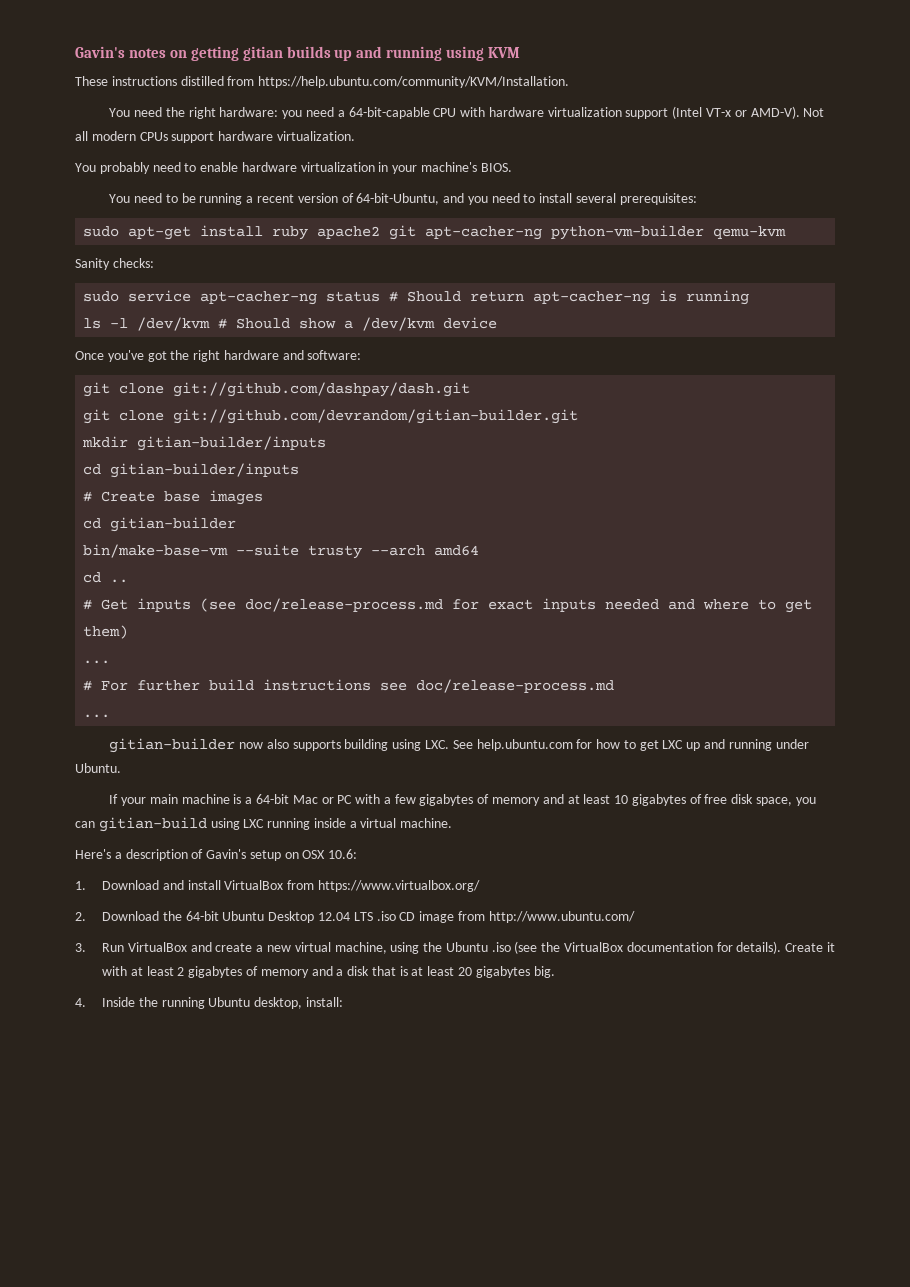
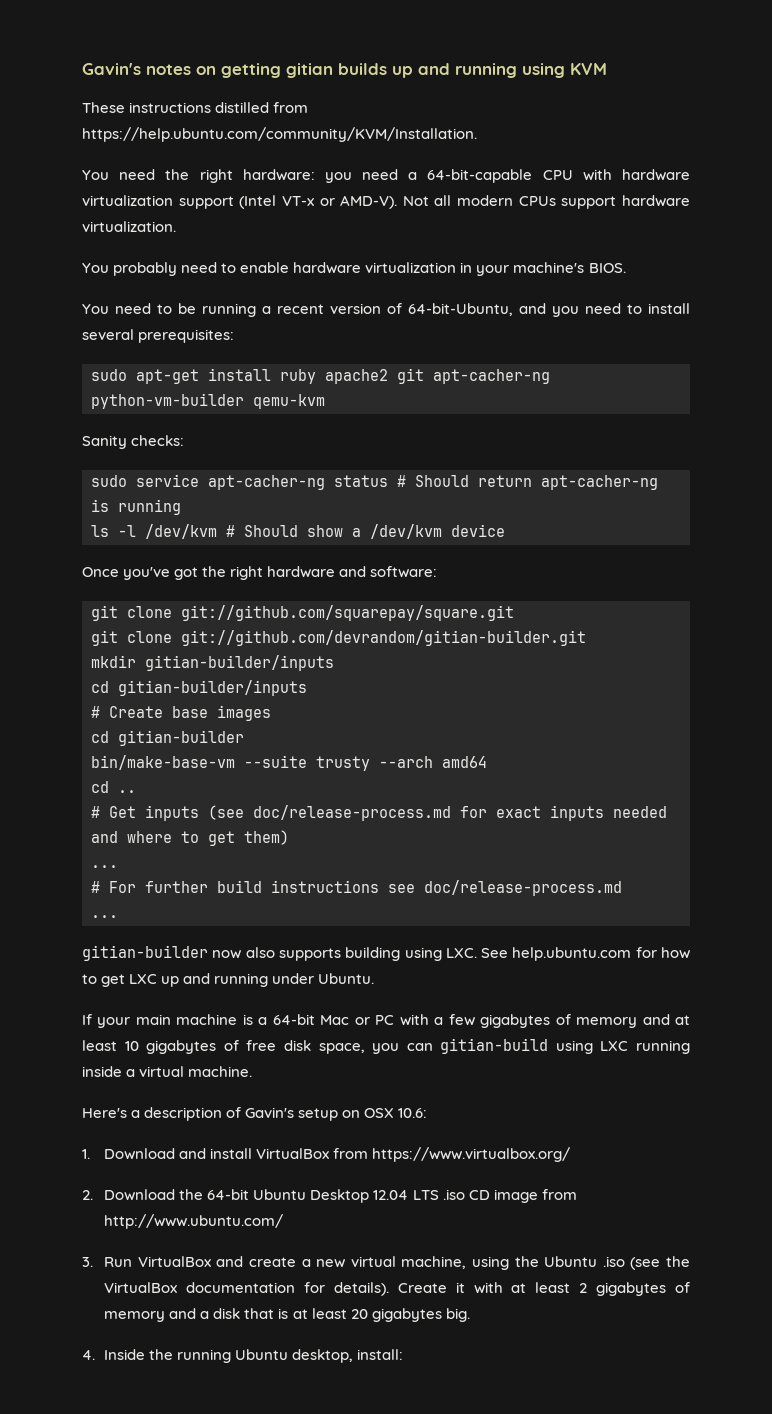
[173,382,471,397] git://github.com/dashpay/dash.git -> [181,605,514,621] git://github.com/squarepay/square.git

